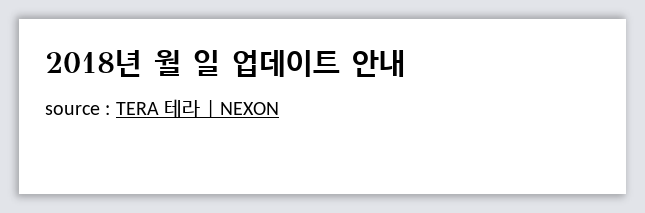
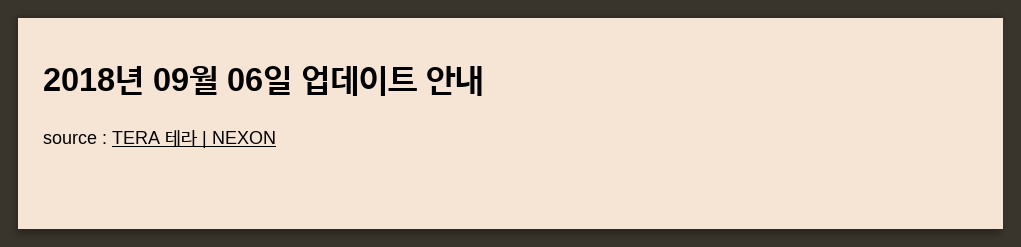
[154,50,220,76] 월 일 -> [153,66,292,95] 09월 06일

